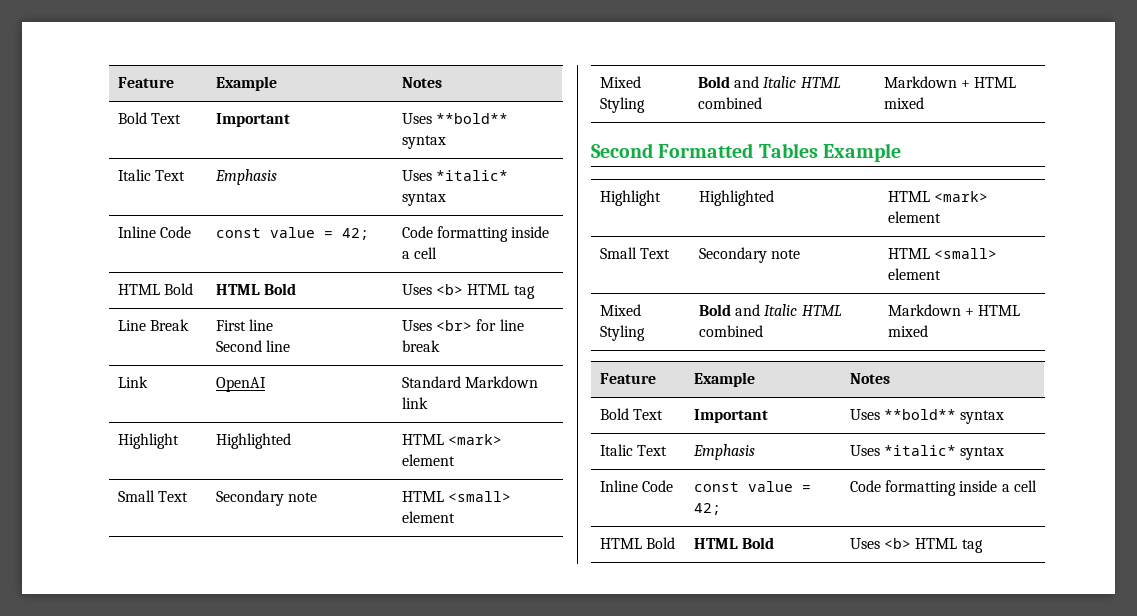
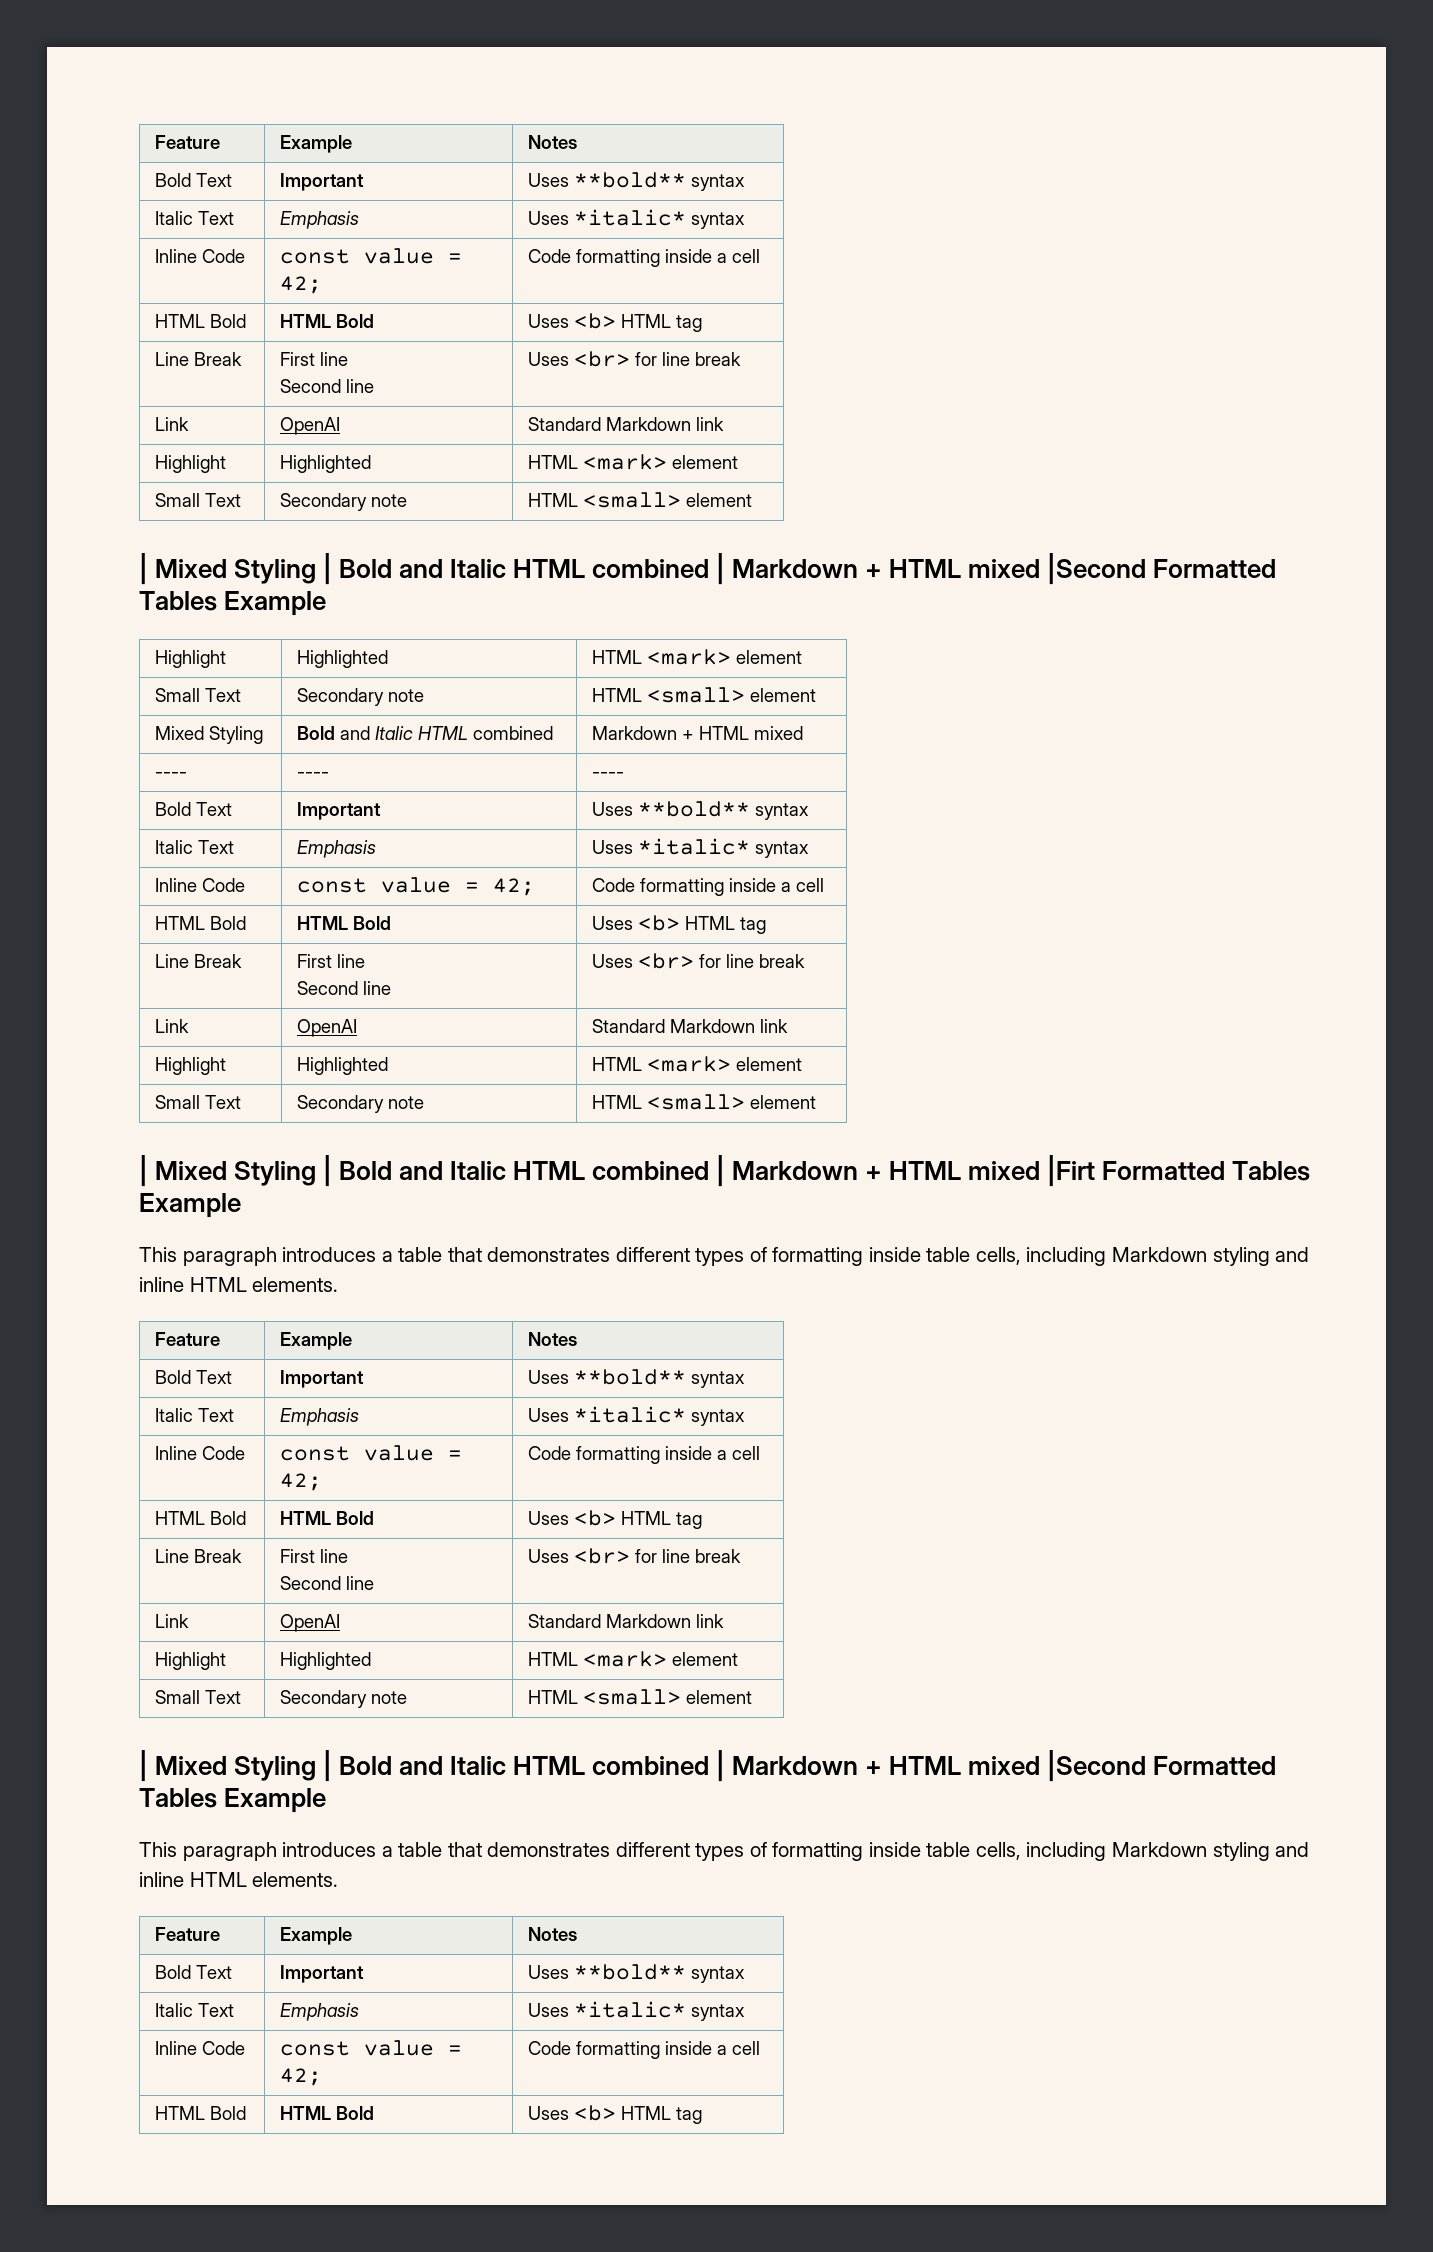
[600,76,642,88] [600,97,646,113] [698,76,841,88] [698,97,763,109] [884,76,1017,88] [884,97,925,109] [591,143,653,158] // Mixed Styling | Bold and Italic HTML combined | Markdown + HTML mixed // Second -> [139,553,1147,585] // | Mixed Styling | Bold and Italic HTML combined | Markdown + HTML mixed |Second
(929, 331) none -> [154,772,187,778] [296,772,329,778] [591,772,624,778] [154,802,232,816] [296,802,381,820] [591,801,809,820] [154,840,234,854] [296,840,376,858] [591,838,809,858] [154,878,245,892] [296,877,535,896] [591,878,824,896] [154,916,246,930] [296,916,391,930] [591,915,766,934] [154,954,242,968] [296,954,365,968] [296,981,391,995] [591,953,805,969] [154,1019,189,1033] [296,1019,357,1037] [591,1019,788,1033] [154,1057,226,1075] [296,1057,388,1075] [591,1056,802,1072] [154,1095,241,1109] [296,1095,424,1113] [591,1094,816,1110] [139,1155,1311,1187] [139,1193,241,1218] [139,1247,1310,1266] [139,1277,339,1292] // ---- | ---- | ---- // Bold Text | Important | Uses **bold** syntax // Italic Text | Emphasis | Uses *italic* syntax // Inline Code | const value = 42; | Code formatting inside a cell // HTML Bold | HTML Bold | Uses <b> HTML tag // Line Break | First line // Second line | Uses <br> for line break // Link | OpenAI | Standard Markdown link // Highlight | Highlighted | HTML <mark> element // Small Text | Secondary note | HTML <small> element // | Mixed Styling | Bold and Italic HTML combined | Markdown + HTML mixed |Firt Formatted Tables Example // This paragraph introduces a table that demonstrates different types of formatting inside table cells, including Markdown styling and inline HTML elements.
(983, 546) none -> [154,1549,242,1563] [279,1549,348,1563] [279,1576,374,1590] [527,1548,741,1564] [154,1614,189,1628] [279,1614,340,1632] [527,1614,724,1628] [154,1652,226,1670] [279,1652,371,1670] [527,1651,738,1667] [154,1690,241,1704] [279,1690,407,1708] [527,1689,752,1705] [139,1750,1277,1782] [139,1788,327,1813] [139,1842,1310,1861] [139,1872,339,1887] [154,1927,220,1941] [279,1927,352,1945] [527,1927,577,1941] [154,1965,232,1979] [279,1965,364,1983] [527,1964,745,1983] [154,2003,234,2017] [279,2003,359,2021] [527,2001,745,2021] [154,2041,245,2055] [279,2040,462,2056] [279,2068,322,2086] [527,2041,760,2059] [154,2106,246,2120] [279,2106,374,2120] [527,2105,702,2124] // Line Break | First line // Second line | Uses <br> for line break // Link | OpenAI | Standard Markdown link // Highlight | Highlighted | HTML <mark> element // Small Text | Secondary note | HTML <small> element // | Mixed Styling | Bold and Italic HTML combined | Markdown + HTML mixed |Second Formatted Tables Example // This paragraph introduces a table that demonstrates different types of formatting inside table cells, including Markdown styling and inline HTML elements. // Feature | Example | Notes // Bold Text | Important | Uses **bold** syntax // Italic Text | Emphasis | Uses *italic* syntax // Inline Code | const value = 42; | Code formatting inside a cell // HTML Bold | HTML Bold | Uses <b> HTML tag

